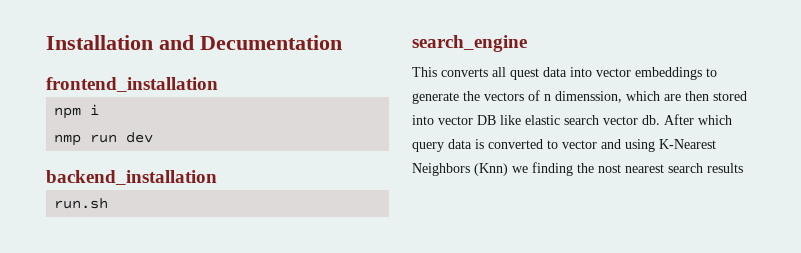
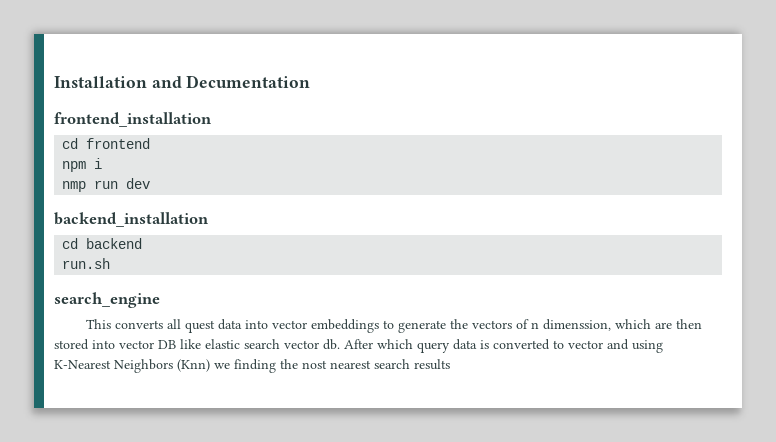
(218, 84) none -> [62,138,151,149] // cd frontend
(217, 177) none -> [62,238,143,249] // cd backend

